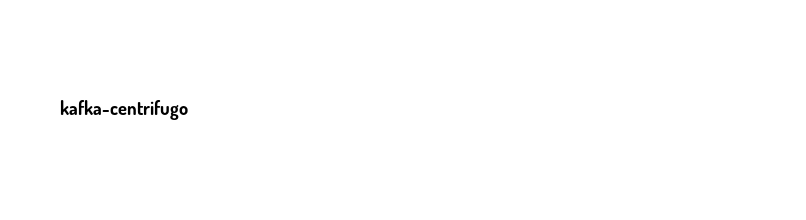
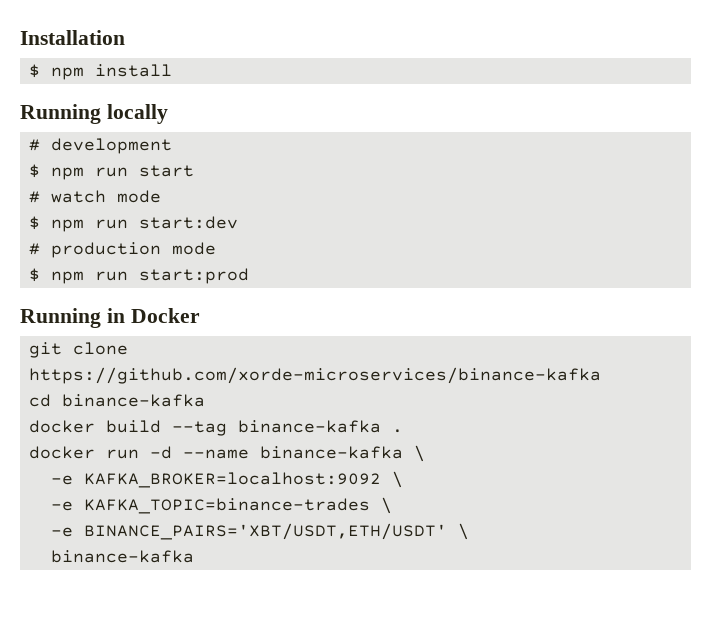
[60,100,188,120] kafka-centrifugo -> [20,30,125,45] [29,64,172,80] [20,104,168,124] [29,138,172,154] [29,164,194,180] [29,190,161,203] [29,216,238,232] [29,242,216,258] [29,268,249,284] [20,308,200,328] [29,342,128,358] [29,367,601,384] [29,394,205,407] [29,420,403,436] [29,445,425,462] [51,471,403,488] [51,497,392,514] [51,523,469,540] [51,550,194,563] Installation // $ npm install // Running locally // # development // $ npm run start // # watch mode // $ npm run start:dev // # production mode // $ npm run start:prod // Running in Docker // git clone https://github.com/xorde-microservices/binance-kafka // cd binance-kafka // docker build --tag binance-kafka . // docker run -d --name binance-kafka \ // -e KAFKA_BROKER=localhost:9092 \ // -e KAFKA_TOPIC=binance-trades \ // -e BINANCE_PAIRS='XBT/USDT,ETH/USDT' \ // binance-kafka

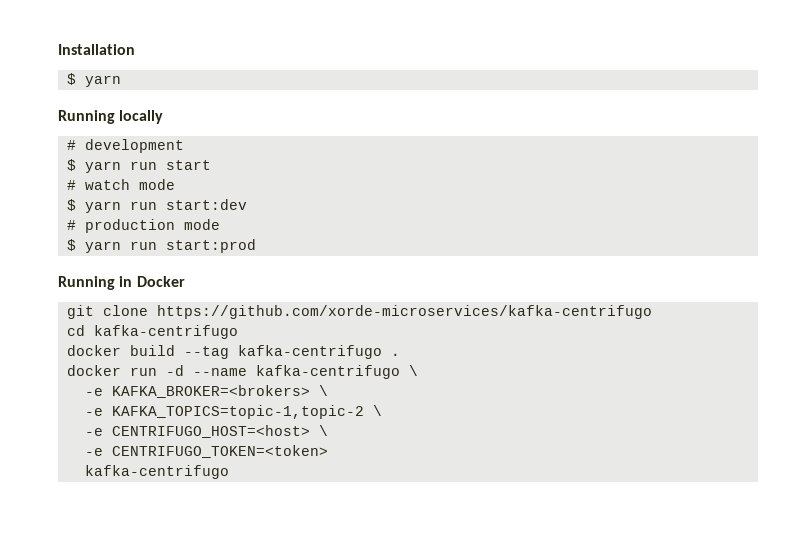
[51,64,172,80] npm install -> [84,75,121,87] yarn
[51,167,84,180] npm -> [84,161,121,173] yarn
[51,219,84,232] npm -> [84,201,121,213] yarn
[51,271,84,284] npm -> [84,241,121,253] yarn
[29,367,601,384] https://github.com/xorde-microservices/binance-kafka -> [156,305,652,319] https://github.com/xorde-microservices/kafka-centrifugo
[62,394,205,407] binance-kafka -> [93,325,238,339] kafka-centrifugo
[238,420,381,433] binance-kafka -> [237,345,382,359] kafka-centrifugo
[260,445,425,462] [51,471,403,488] [51,497,392,514] [51,523,469,540] [51,550,194,563] binance-kafka \ // -e KAFKA_BROKER=localhost:9092 \ // -e KAFKA_TOPIC=binance-trades \ // -e BINANCE_PAIRS='XBT/USDT,ETH/USDT' \ // binance-kafka -> [255,365,418,379] [84,385,328,398] [84,405,382,419] [84,425,328,438] [84,445,328,458] [84,465,229,479] kafka-centrifugo \ // -e KAFKA_BROKER=<brokers> \ // -e KAFKA_TOPICS=topic-1,topic-2 \ // -e CENTRIFUGO_HOST=<host> \ // -e CENTRIFUGO_TOKEN=<token> // kafka-centrifugo

